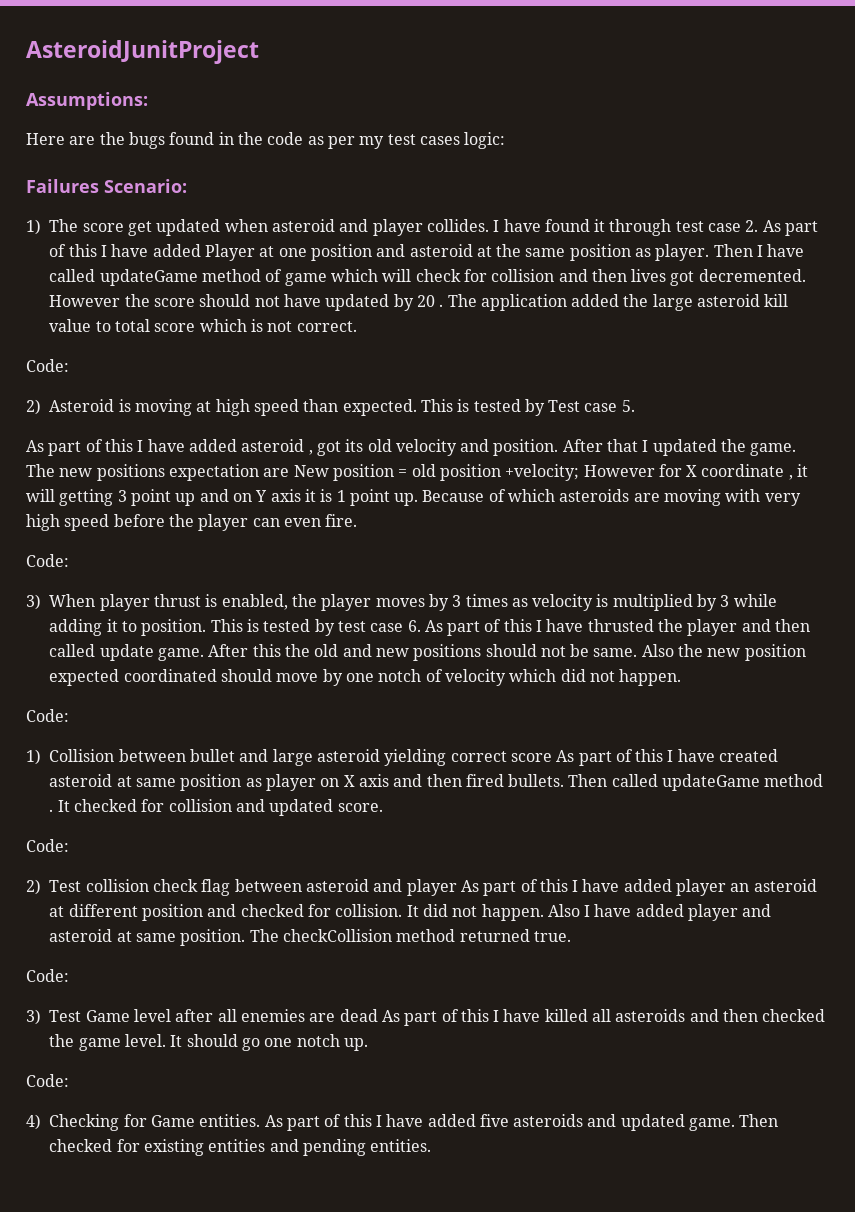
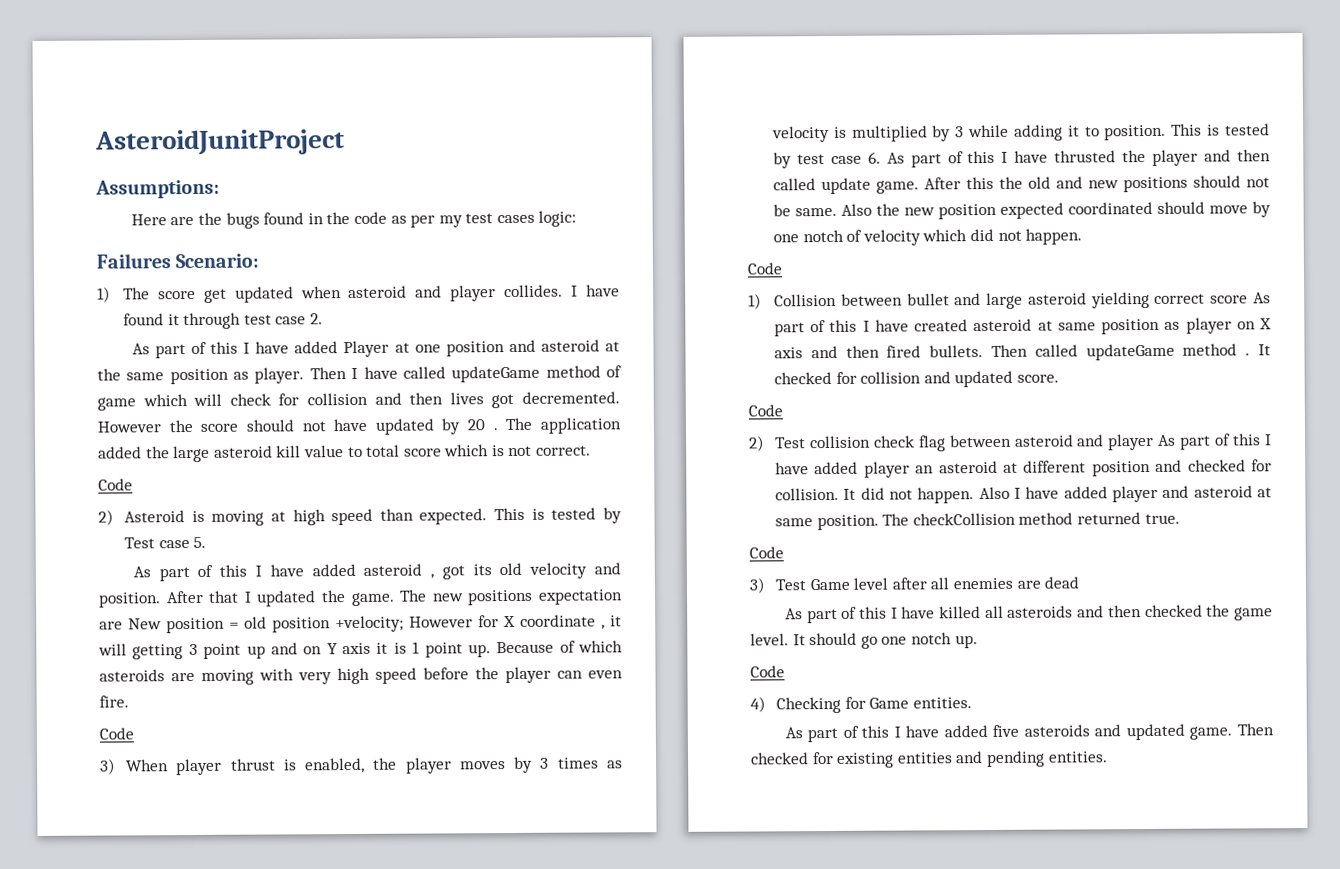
(759, 226) none -> (323, 319) //
[26,359,69,372] Code: -> [98,478,133,491] Code
[26,554,69,567] Code: -> [99,727,134,740] Code
[26,709,69,722] Code: -> [747,262,782,275] Code
[26,839,69,852] Code: -> [748,404,783,417] Code
[26,969,69,982] Code: -> [749,546,784,559] Code
(378, 1015) none -> (1080, 582) //
[26,1074,69,1087] Code: -> [750,665,785,678] Code
(261, 1120) none -> (972, 703) //

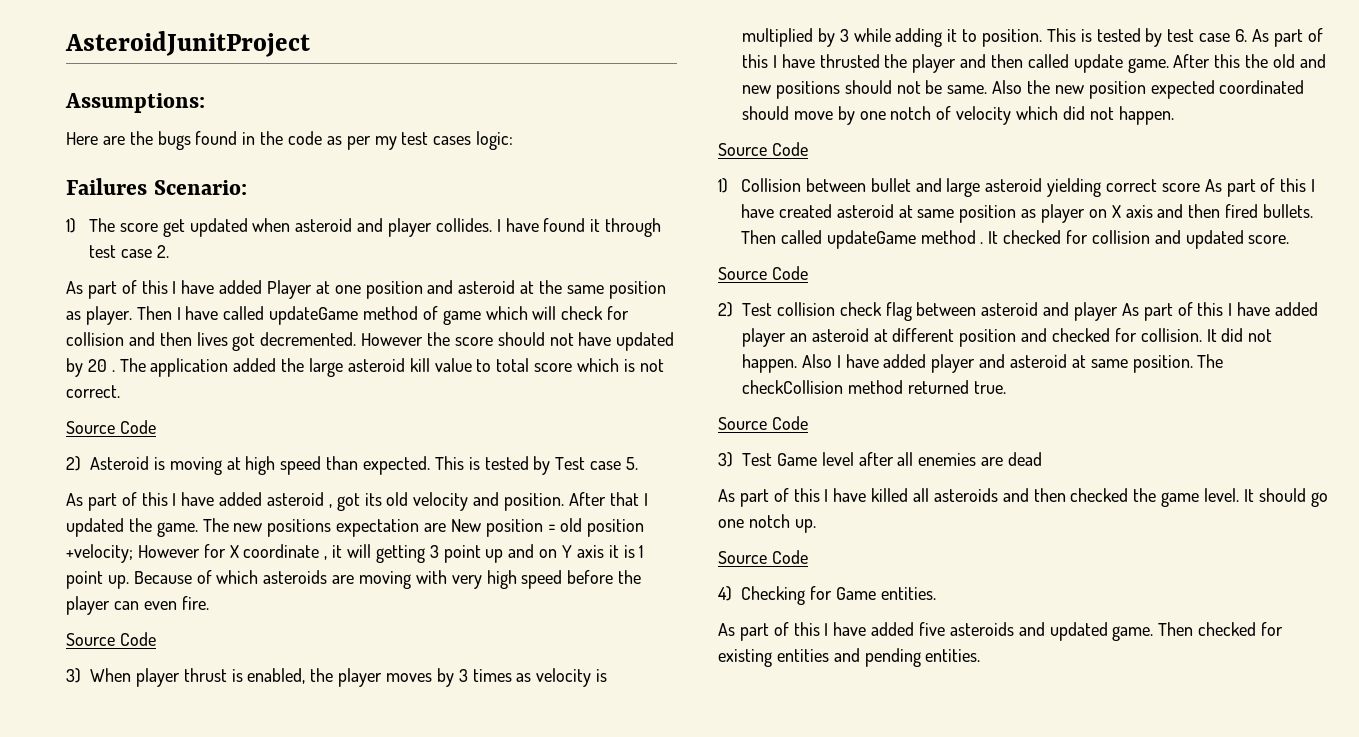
(592, 450) none -> [66,421,115,434] Source
(129, 701) none -> [66,633,115,646] Source
(1083, 236) none -> [718,143,767,156] Source
(1059, 378) none -> [718,267,767,280] Source
(1180, 519) none -> [718,417,767,430] Source
(978, 642) none -> [718,551,767,564] Source

